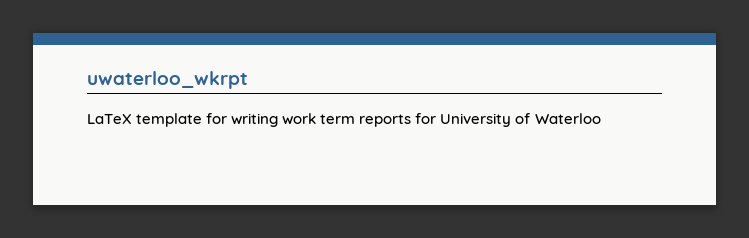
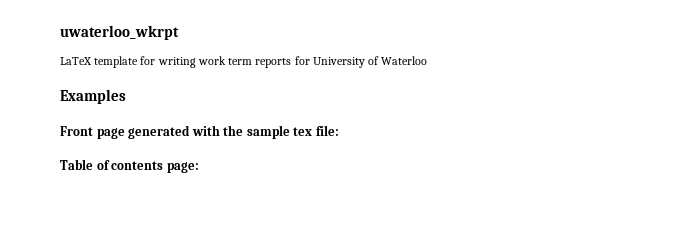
(601, 118) none -> [60,89,126,104] [60,125,339,139] [60,159,199,173] // Examples // Front page generated with the sample tex file: // Table of contents page:

